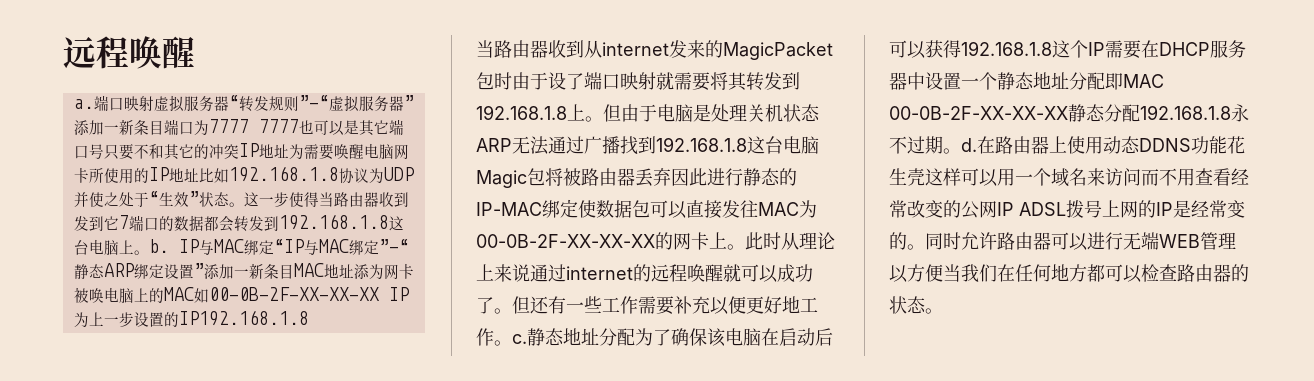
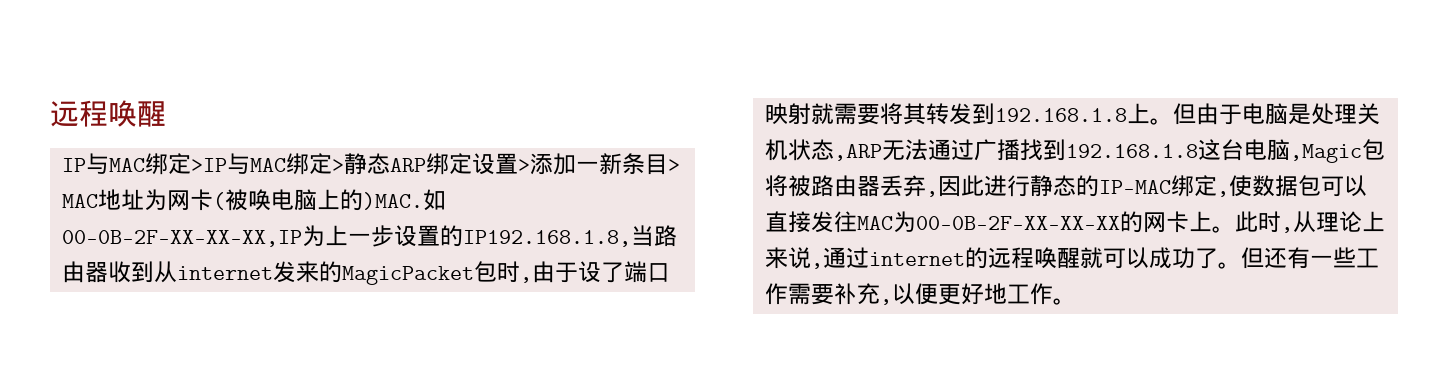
[73,95,414,112] [73,119,404,136] [73,143,409,160] [73,166,415,184] [73,191,409,207] [73,214,404,232] [73,239,169,255] a.端口映射虚拟服务器“转发规则”-“虚拟服务器”添加一新条目端口为7777 7777也可以是其它端口号只要不和其它的冲突IP地址为需要唤醒电脑网卡所使用的IP地址比如192.168.1.8协议为UDP并使之处于“生效”状态。这一步使得当路由器收到发到它7端口的数据都会转发到192.168.1.8这台电脑上。b. -> (166, 114) none
[273,239,409,255] “IP与MAC绑定”-“ -> [191,153,344,175] >IP与MAC绑定>
[193,263,294,279] ”添加一新条目 -> [518,153,680,175] >添加一新条目>
[353,263,414,280] 添为网卡 -> [144,189,225,211] 为网卡(
[163,287,410,303] MAC如00-0B-2F-XX-XX-XX IP -> [363,189,446,211] [62,230,302,247] )MAC.如00-0B-2F-XX-XX-XX,IP
[178,310,309,326] IP192.168.1.8 // -> [463,230,631,247] IP192.168.1.8,
(512, 81) none -> [520,277,532,283] ,
[476,138,512,152] ARP -> [834,144,882,161] ,ARP
[476,170,527,188] Magic -> [1290,144,1362,163] ,Magic
(671, 177) none -> [926,191,938,197] ,
(578, 208) none -> [1217,191,1229,197] ,
(781, 241) none -> [1281,227,1293,233] ,
(530, 273) none -> [811,263,823,269] ,
(710, 305) none -> [880,299,892,305] ,
[512,328,833,347] [889,40,1246,59] [889,72,1164,90] [889,104,1249,122] [889,136,1245,154] [889,168,1249,187] [889,200,1245,219] [889,232,1236,251] [889,264,1249,283] [889,296,943,314] c.静态地址分配为了确保该电脑在启动后可以获得192.168.1.8这个IP需要在DHCP服务器中设置一个静态地址分配即MAC 00-0B-2F-XX-XX-XX静态分配192.168.1.8永不过期。d.在路由器上使用动态DDNS功能花生壳这样可以用一个域名来访问而不用查看经常改变的公网IP ADSL拨号上网的IP是经常变的。同时允许路由器可以进行无端WEB管理以方便当我们在任何地方都可以检查路由器的状态。 -> (1076, 301) none

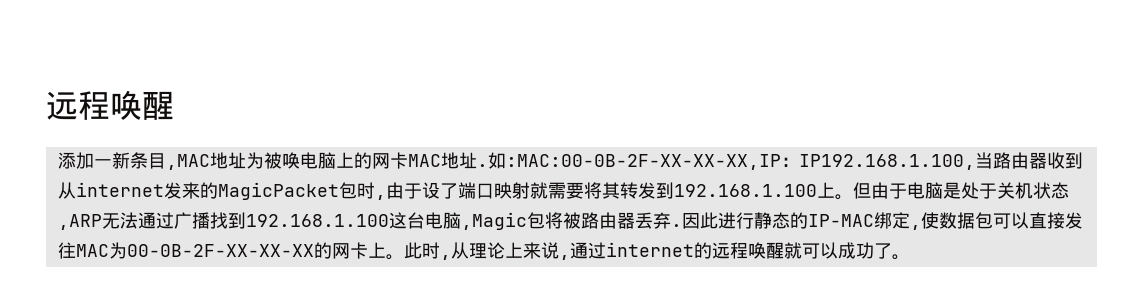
[62,153,680,175] [62,189,446,211] [62,225,631,247] IP与MAC绑定>IP与MAC绑定>静态ARP绑定设置>添加一新条目> MAC地址为网卡(被唤电脑上的)MAC.如00-0B-2F-XX-XX-XX,IP为上一步设置的IP192.168.1.8, -> [58,152,975,170] 添加一新条目,MAC地址为被唤电脑上的网卡MAC地址.如:MAC:00-0B-2F-XX-XX-XX,IP：IP192.168.1.100,
[995,108,1127,122] 192.168.1.8 -> [674,184,817,197] 192.168.1.100
[1334,104,1357,124] 理 -> [979,183,997,199] 于
[1066,144,1198,158] 192.168.1.8 -> [246,214,389,227] 192.168.1.100
[926,191,938,197] , -> [671,224,682,227] .
[1241,247,1379,269] [765,283,1076,305] 但还有一些工作需要补充,以便更好地工作。 -> (910, 257) none

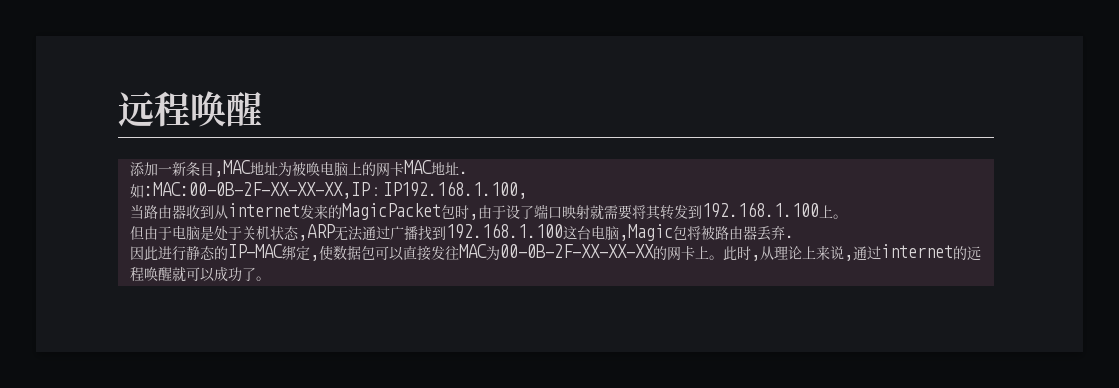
(488, 165) none -> (468, 172) //
(975, 162) none -> (527, 190) //
(853, 197) none -> (847, 216) //
(682, 225) none -> (794, 236) //

